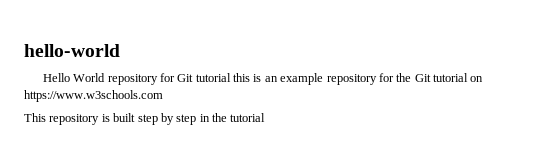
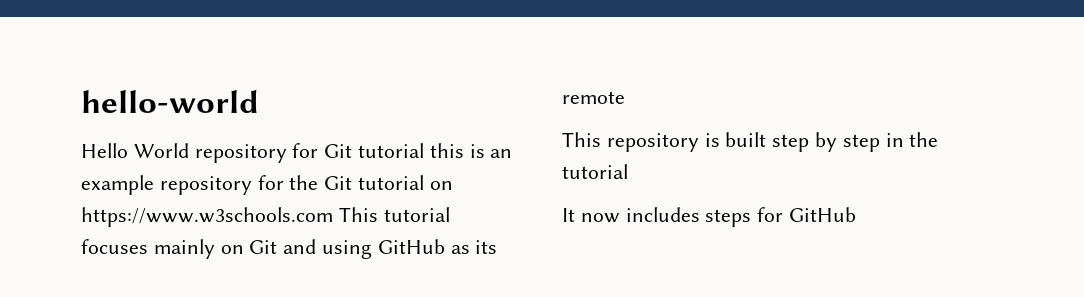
(163, 96) none -> [338,207,450,222] [81,239,498,259] [562,91,625,104] This tutorial focuses mainly on Git and using GitHub as its remote
(266, 117) none -> [562,207,857,227] // It now includes steps for GitHub

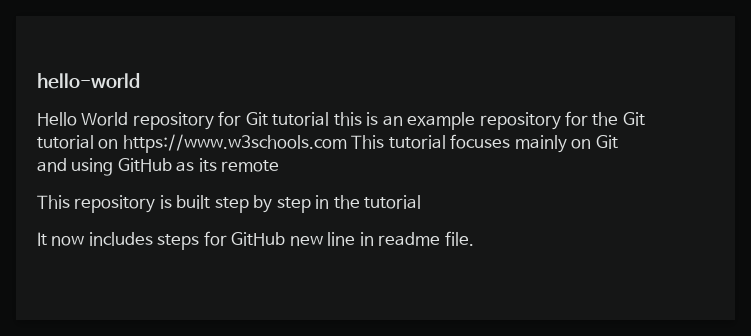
(857, 214) none -> [289,231,474,246] new line in readme file.

